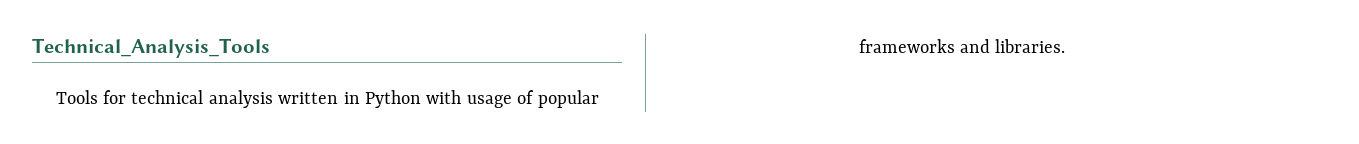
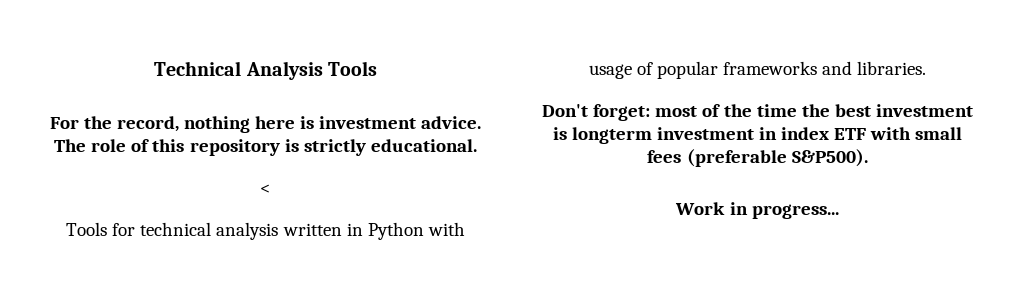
[32,38,270,58] Technical_Analysis_Tools -> [154,61,377,80] [49,116,482,133] [54,139,477,156] [260,184,271,194] Technical Analysis Tools // For the record, nothing here is investment advice. The role of this repository is strictly educational. // <
(1066, 46) none -> [541,104,974,121] [552,127,963,144] [647,149,868,167] [675,202,839,219] // Don't forget: most of the time the best investment is longterm investment in index ETF with small fees (preferable S&P500). // Work in progress...

